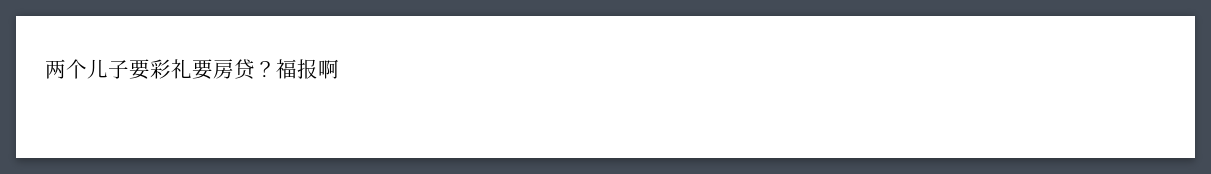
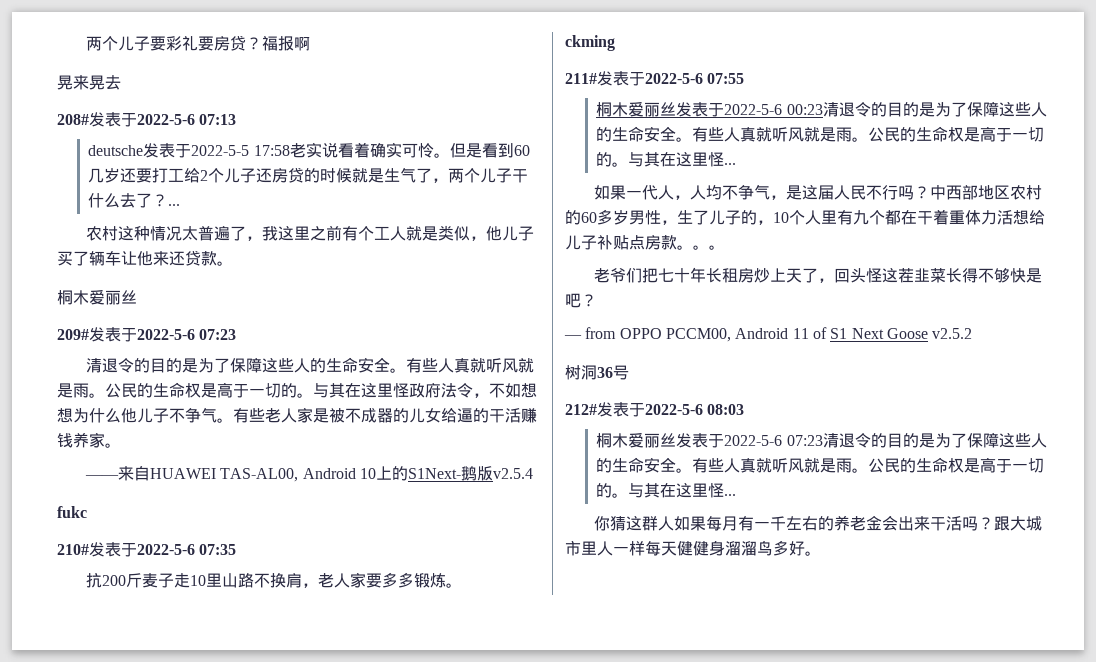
(339, 69) none -> [57,75,121,90] [57,112,237,127] [88,142,530,158] [88,167,529,183] [88,193,181,208] [85,225,534,241] [57,250,233,266] [57,290,137,305] [57,327,237,342] [85,357,534,373] [57,382,537,398] [57,407,537,423] [57,432,121,448] [84,466,533,482] [57,506,87,518] [57,542,237,557] [85,572,462,588] [565,35,615,51] [565,71,745,86] [596,101,1047,117] [596,126,1045,142] [596,152,737,167] [593,184,1042,200] [565,209,1045,225] [565,235,725,250] [593,267,1042,283] [565,293,597,308] [564,327,973,342] [565,365,629,380] [565,402,745,417] [596,432,1047,448] [596,457,1045,473] [596,483,737,498] [593,515,1042,531] [565,540,821,556] // 晃来晃去 // 208#发表于2022-5-6 07:13 // deutsche发表于2022-5-5 17:58老实说看着确实可怜。但是看到60几岁还要打工给2个儿子还房贷的时候就是生气了，两个儿子干什么去了？... // 农村这种情况太普遍了，我这里之前有个工人就是类似，他儿子买了辆车让他来还贷款。 // 桐木爱丽丝 // 209#发表于2022-5-6 07:23 // 清退令的目的是为了保障这些人的生命安全。有些人真就听风就是雨。公民的生命权是高于一切的。与其在这里怪政府法令，不如想想为什么他儿子不争气。有些老人家是被不成器的儿女给逼的干活赚钱养家。 // ——来自HUAWEI TAS-AL00, Android 10上的S1Next-鹅版v2.5.4 // fukc // 210#发表于2022-5-6 07:35 // 抗200斤麦子走10里山路不换肩，老人家要多多锻炼。 // ckming // 211#发表于2022-5-6 07:55 // 桐木爱丽丝发表于2022-5-6 00:23清退令的目的是为了保障这些人的生命安全。有些人真就听风就是雨。公民的生命权是高于一切的。与其在这里怪... // 如果一代人，人均不争气，是这届人民不行吗？中西部地区农村的60多岁男性，生了儿子的，10个人里有九个都在干着重体力活想给儿子补贴点房款。。。 // 老爷们把七十年长租房炒上天了，回头怪这茬韭菜长得不够快是吧？ // — from OPPO PCCM00, Android 11 of S1 Next Goose v2.5.2 // 树洞36号 // 212#发表于2022-5-6 08:03 // 桐木爱丽丝发表于2022-5-6 07:23清退令的目的是为了保障这些人的生命安全。有些人真就听风就是雨。公民的生命权是高于一切的。与其在这里怪... // 你猜这群人如果每月有一千左右的养老金会出来干活吗？跟大城市里人一样每天健健身溜溜鸟多好。

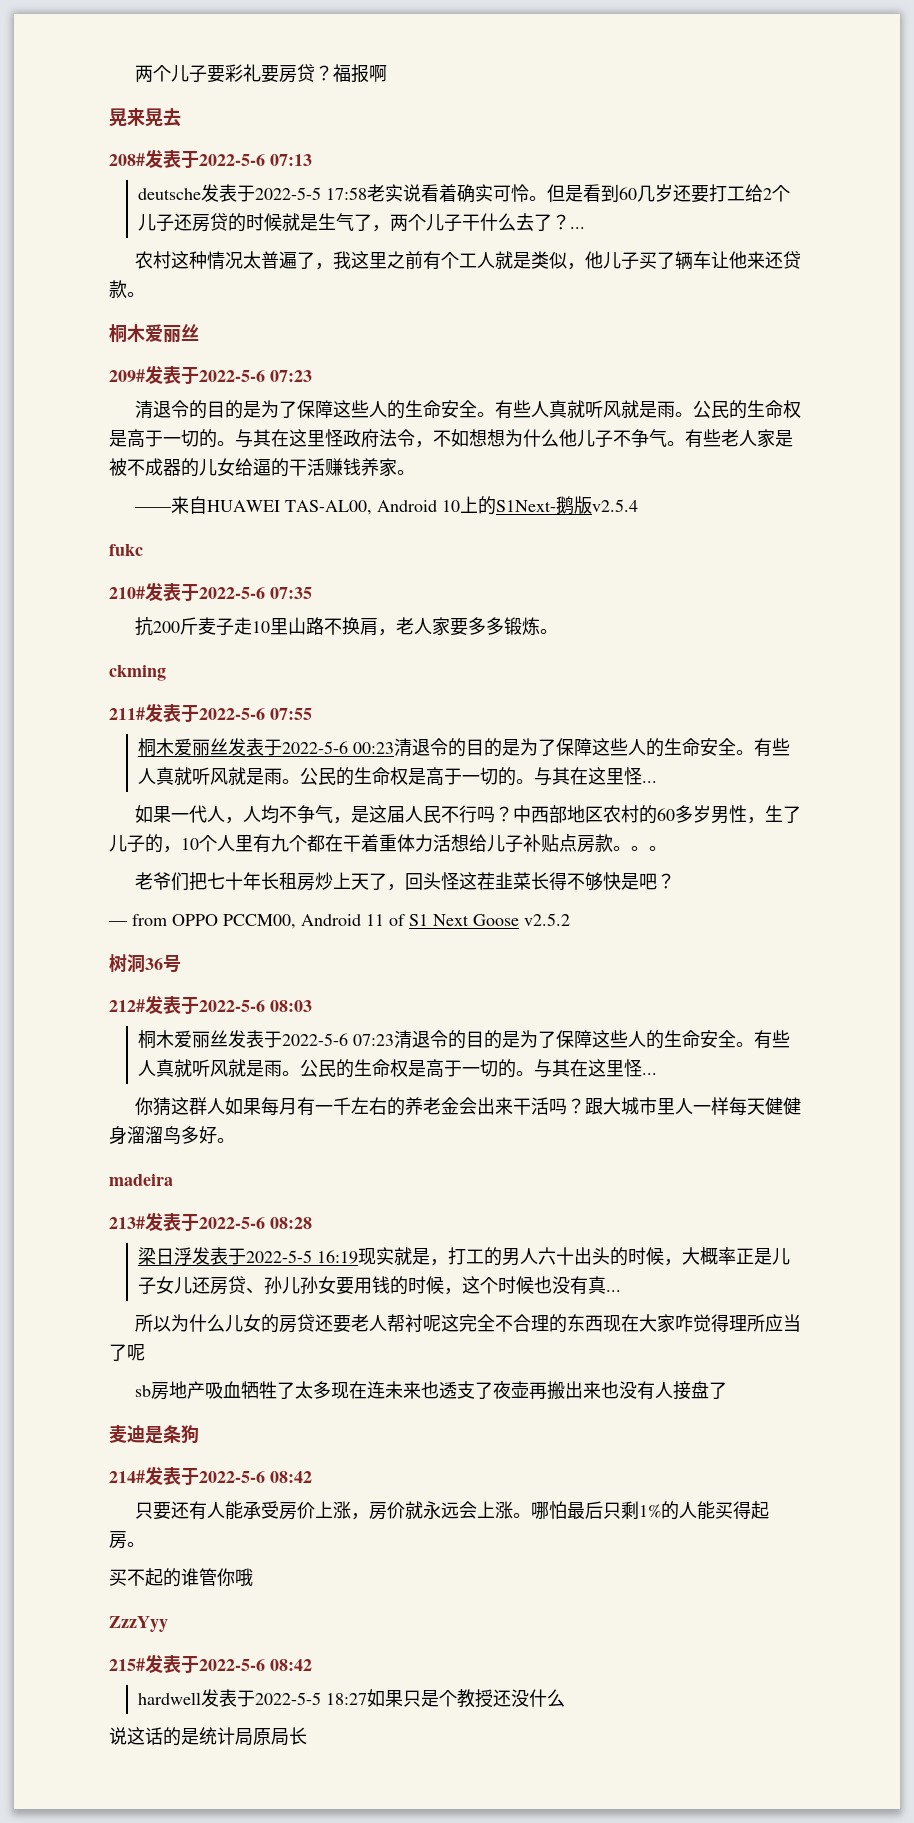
(821, 553) none -> [109,1174,173,1186] [109,1212,312,1231] [138,1247,791,1266] [138,1276,622,1295] [135,1314,802,1333] [109,1344,145,1361] [135,1381,728,1400] [109,1425,199,1444] [109,1466,312,1485] [135,1501,770,1520] [109,1531,145,1549] [109,1568,253,1587] [109,1616,168,1632] [109,1654,312,1673] [138,1689,566,1708] [109,1727,307,1746] // madeira // 213#发表于2022-5-6 08:28 // 梁日浮发表于2022-5-5 16:19现实就是，打工的男人六十出头的时候，大概率正是儿子女儿还房贷、孙儿孙女要用钱的时候，这个时候也没有真... // 所以为什么儿女的房贷还要老人帮衬呢这完全不合理的东西现在大家咋觉得理所应当了呢 // sb房地产吸血牺牲了太多现在连未来也透支了夜壶再搬出来也没有人接盘了 // 麦迪是条狗 // 214#发表于2022-5-6 08:42 // 只要还有人能承受房价上涨，房价就永远会上涨。哪怕最后只剩1%的人能买得起房。 // 买不起的谁管你哦 // ZzzYyy // 215#发表于2022-5-6 08:42 // hardwell发表于2022-5-5 18:27如果只是个教授还没什么 // 说这话的是统计局原局长

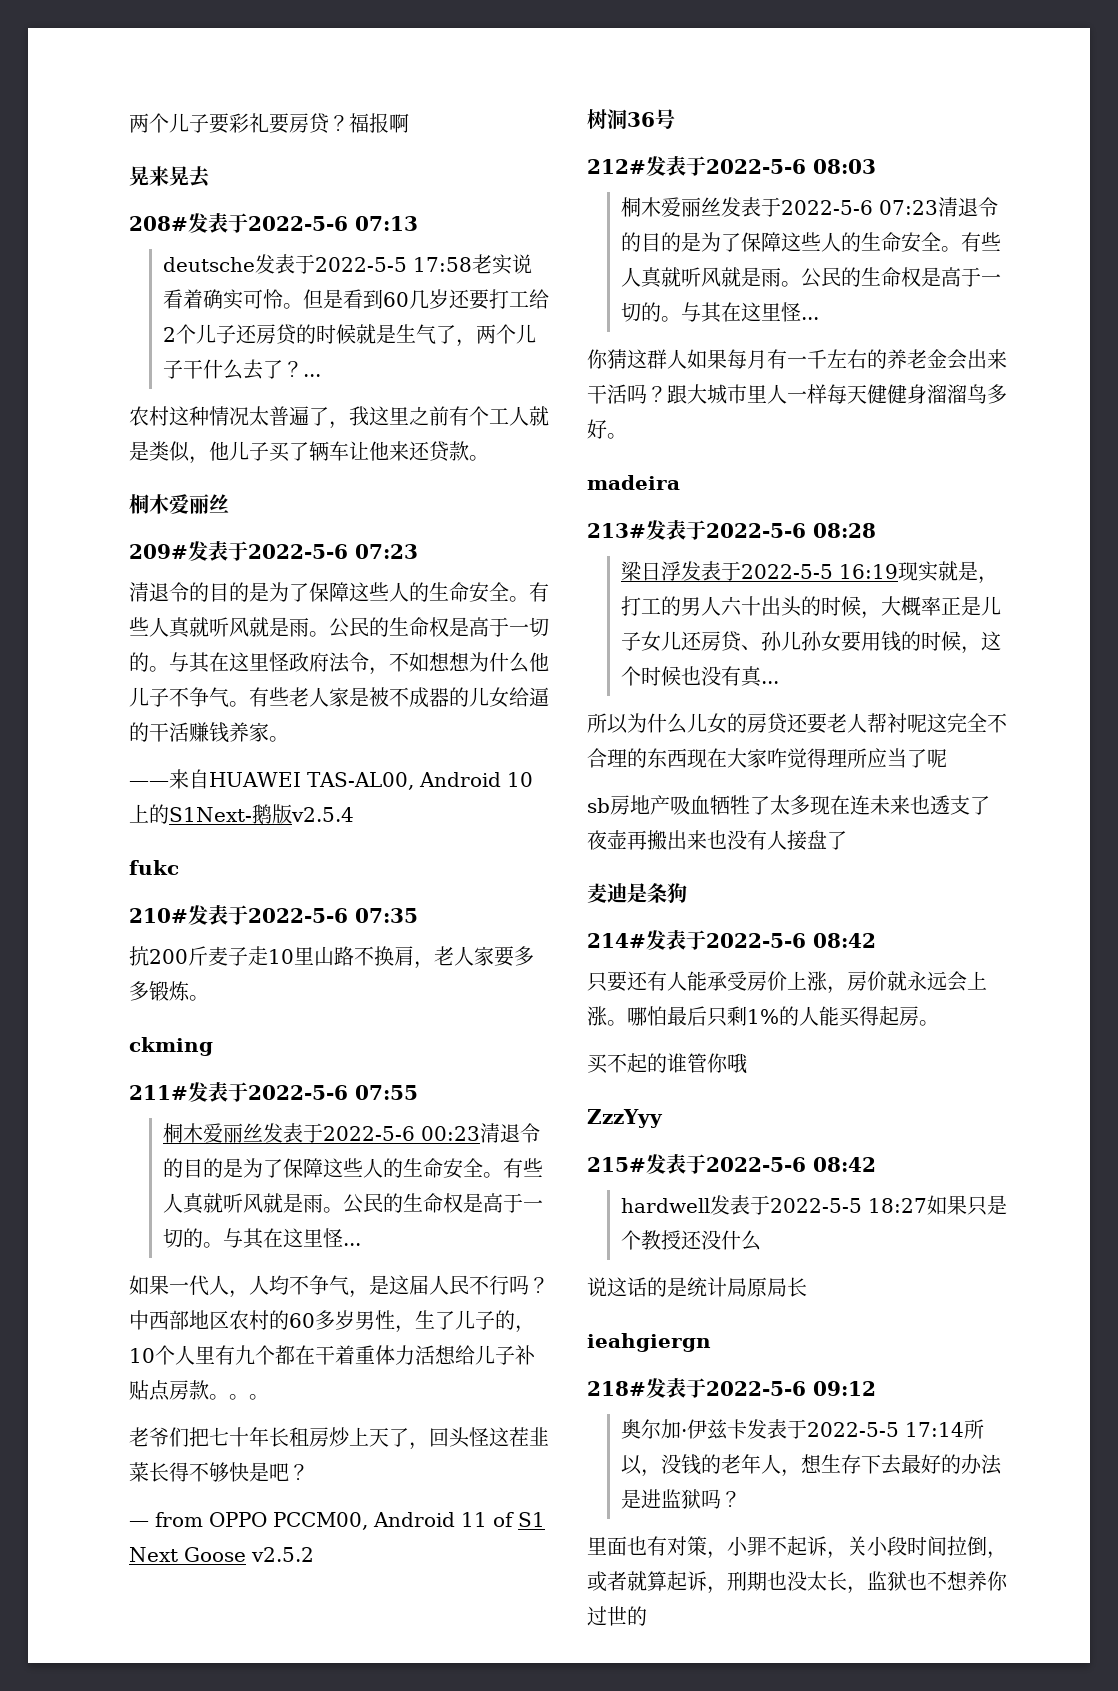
(307, 1736) none -> [587,1333,711,1352] [587,1378,876,1398] [621,1419,985,1440] [621,1454,1003,1477] [621,1489,742,1509] [587,1536,1007,1559] [587,1571,1008,1594] [587,1606,647,1626] // ieahgiergn // 218#发表于2022-5-6 09:12 // 奥尔加·伊兹卡发表于2022-5-5 17:14所以，没钱的老年人，想生存下去最好的办法是进监狱吗？ // 里面也有对策，小罪不起诉，关小段时间拉倒，或者就算起诉，刑期也没太长，监狱也不想养你过世的

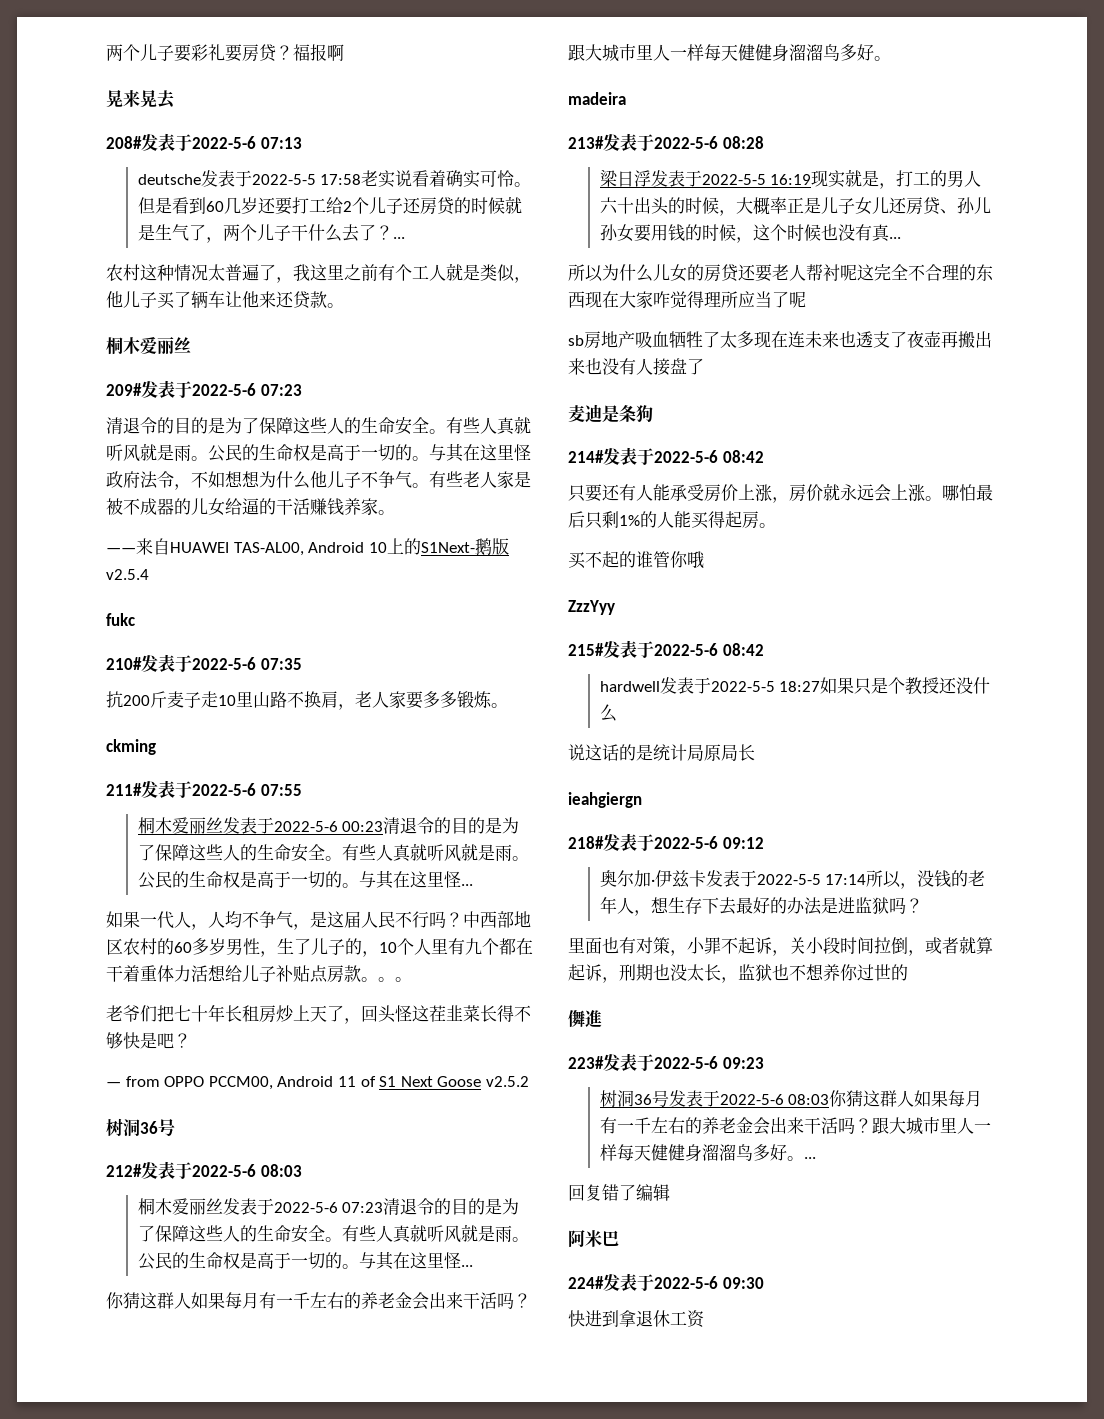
(647, 1616) none -> [568,1010,602,1028] [568,1053,764,1071] [599,1090,983,1107] [599,1117,991,1135] [599,1144,816,1161] [568,1184,670,1201] [568,1230,619,1248] [568,1273,764,1291] [568,1310,705,1328] // 儛進 // 223#发表于2022-5-6 09:23 // 树洞36号发表于2022-5-6 08:03你猜这群人如果每月有一千左右的养老金会出来干活吗？跟大城市里人一样每天健健身溜溜鸟多好。... // 回复错了编辑 // 阿米巴 // 224#发表于2022-5-6 09:30 // 快进到拿退休工资

